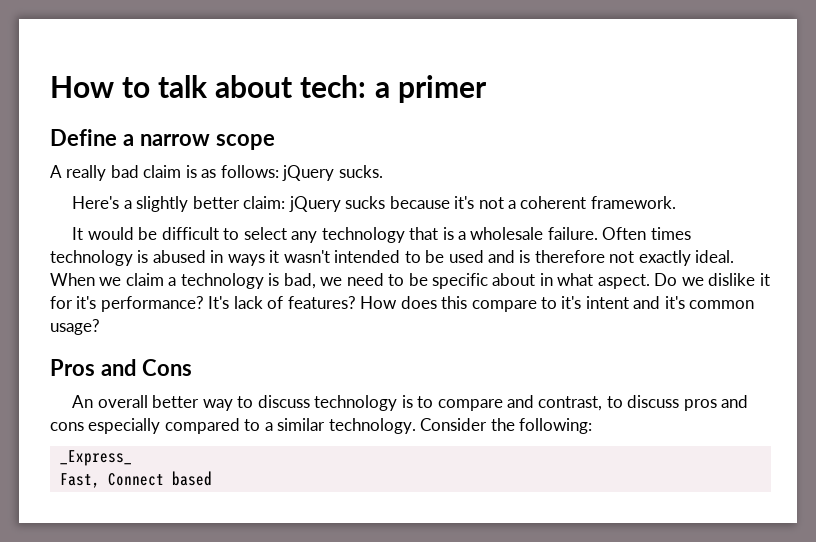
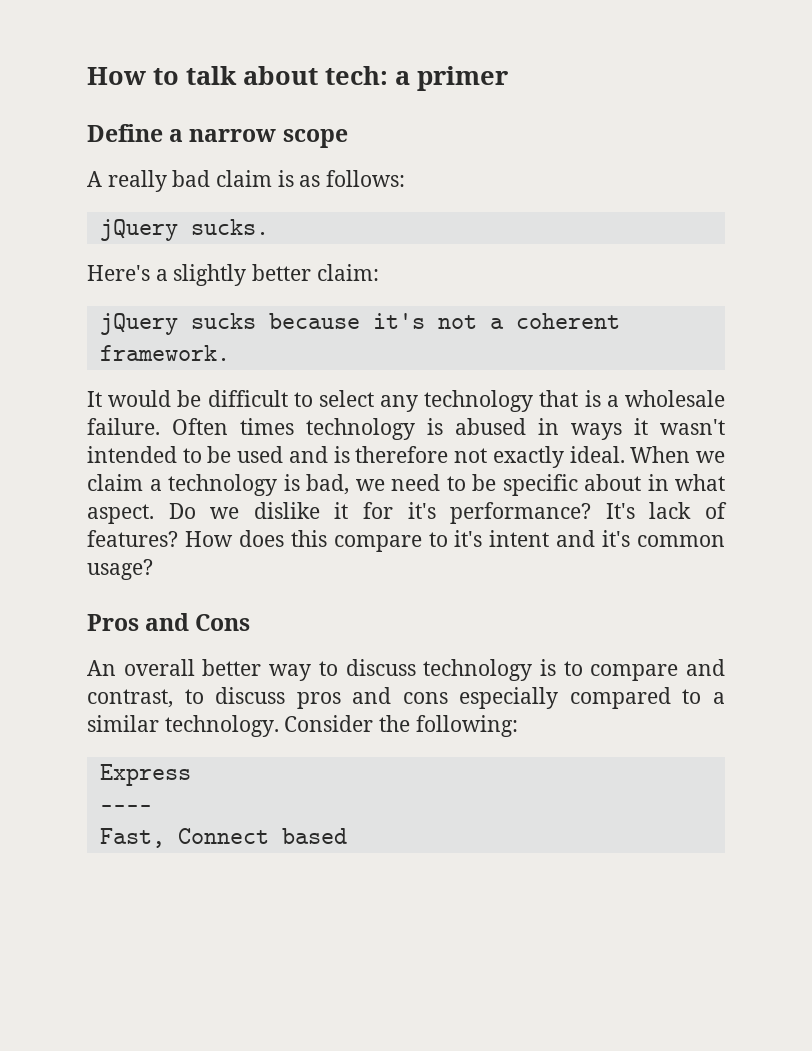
(279, 171) none -> (406, 178) //
(286, 202) none -> (379, 272) //
[59,450,132,466] _Express_ -> [99,764,191,786] [99,805,152,812] Express // ----

